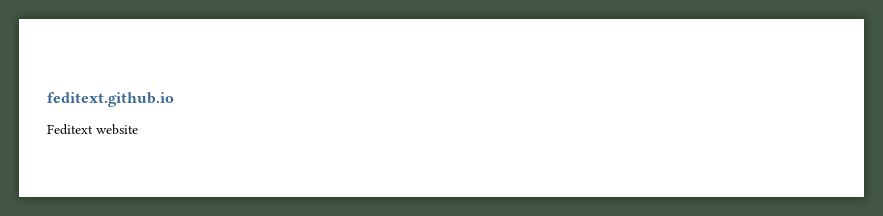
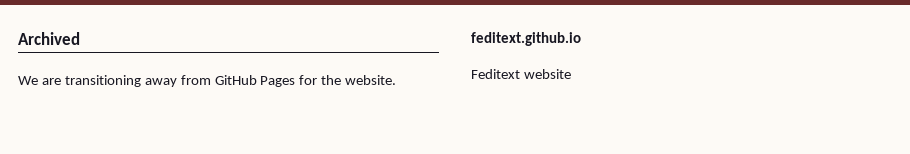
(47, 99) none -> [18,32,80,45] [18,75,397,87] Archived // We are transitioning away from GitHub Pages for the website. //

